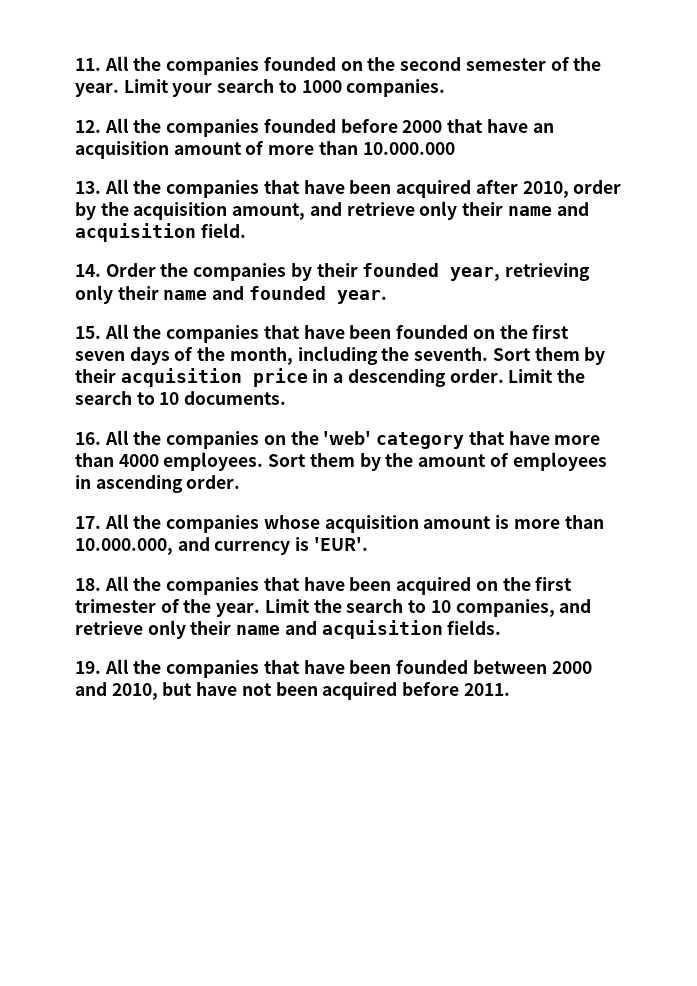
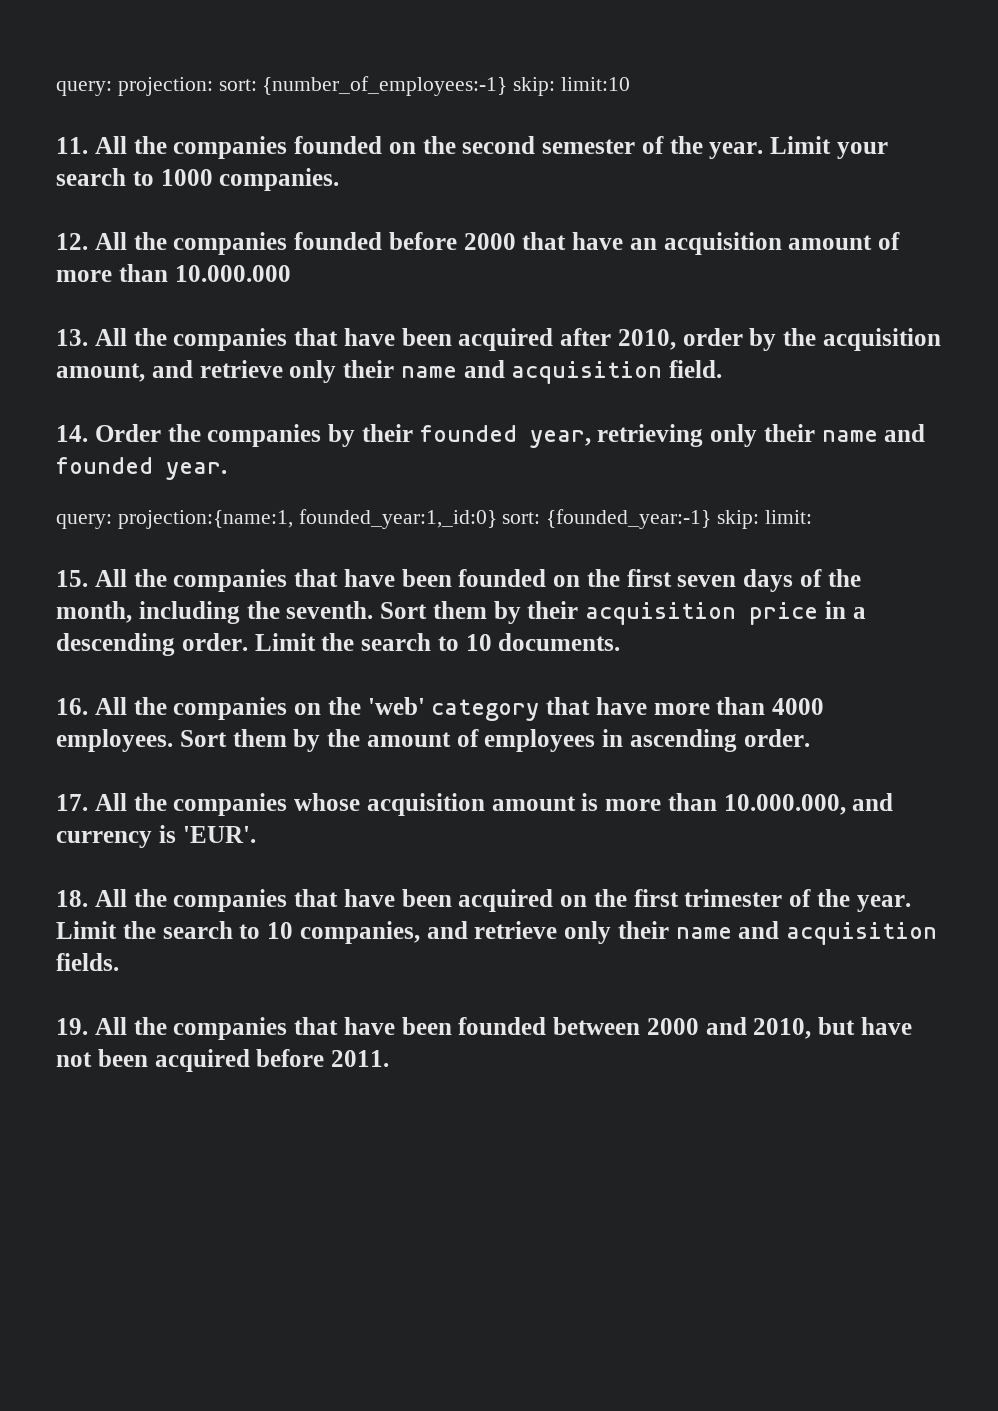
(75, 64) none -> [56,76,631,96] query: projection: sort: {number_of_employees:-1} skip: limit:10 //
(387, 297) none -> [56,509,812,529] // query: projection:{name:1, founded_year:1,_id:0} sort: {founded_year:-1} skip: limit:

